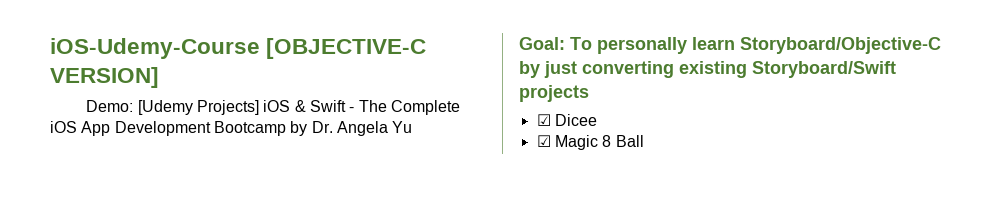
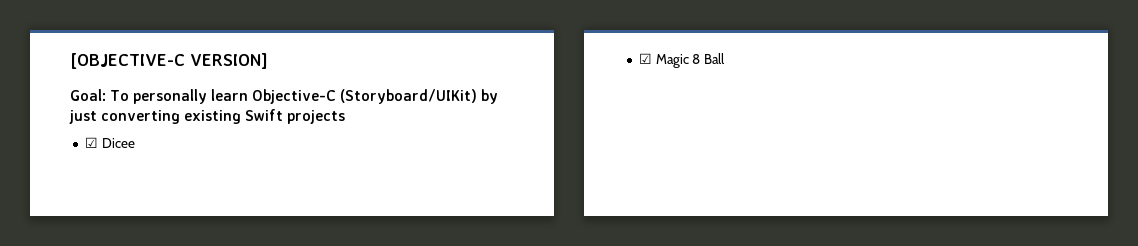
[50,38,260,59] iOS-Udemy-Course -> (70, 61) none
[86,100,460,115] [50,121,413,136] // Demo: [Udemy Projects] iOS & Swift - The Complete iOS App Development Bootcamp by Dr. Angela Yu -> (268, 61) none
[740,37,941,54] Storyboard/Objective-C -> [252,89,478,104] Objective-C (Storyboard/UIKit)
[752,61,896,78] Storyboard/Swift -> [245,109,284,121] Swift

